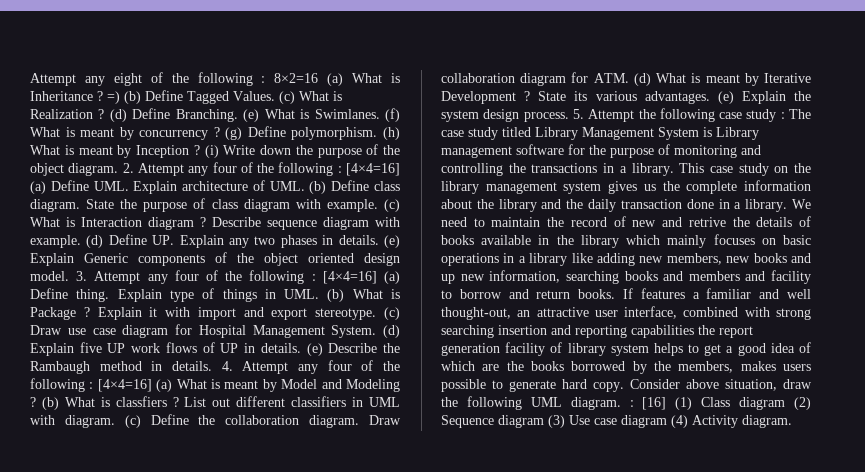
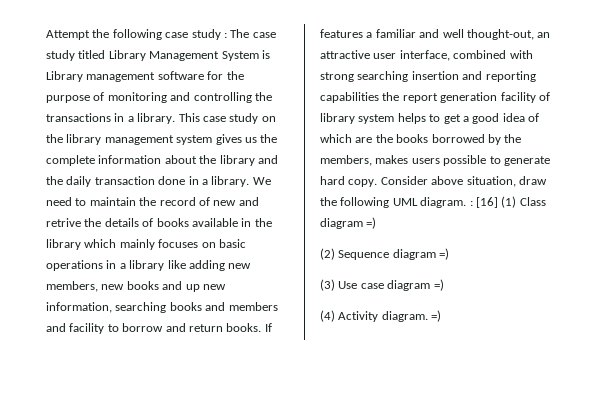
[30,72,400,86] [30,90,342,104] [30,108,401,122] [30,126,400,140] [30,144,400,158] [30,162,401,176] [30,180,400,194] [30,198,400,212] [30,217,400,230] [30,234,400,248] [30,252,400,266] [30,270,400,284] [30,288,401,302] [30,307,400,320] [30,324,400,338] [30,342,400,356] [30,360,401,374] [30,378,400,392] [30,396,401,410] [30,414,401,428] [441,72,811,86] [441,91,811,104] [441,109,635,122] Attempt any eight of the following : 8×2=16 (a) What is Inheritance ? =) (b) Define Tagged Values. (c) What is Realization ? (d) Define Branching. (e) What is Swimlanes. (f) What is meant by concurrency ? (g) Define polymorphism. (h) What is meant by Inception ? (i) Write down the purpose of the object diagram. 2. Attempt any four of the following : [4×4=16] (a) Define UML. Explain architecture of UML. (b) Define class diagram. State the purpose of class diagram with example. (c) What is Interaction diagram ? Describe sequence diagram with example. (d) Define UP. Explain any two phases in details. (e) Explain Generic components of the object oriented design model. 3. Attempt any four of the following : [4×4=16] (a) Define thing. Explain type of things in UML. (b) What is Package ? Explain it with import and export stereotype. (c) Draw use case diagram for Hospital Management System. (d) Explain five UP work flows of UP in details. (e) Describe the Rambaugh method in details. 4. Attempt any four of the following : [4×4=16] (a) What is meant by Model and Modeling ? (b) What is classfiers ? List out different classifiers in UML with diagram. (c) Define the collaboration diagram. Draw collaboration diagram for ATM. (d) What is meant by Iterative Development ? State its various advantages. (e) Explain the system design process. 5. Attempt -> [46,30,90,40] Attempt
(786, 403) none -> [366,217,377,229] =) //
(544, 421) none -> [439,248,450,260] =) //
(667, 421) none -> [433,279,444,291] =) //
(792, 421) none -> [431,310,442,322] =)

